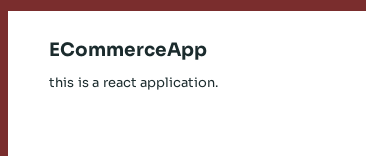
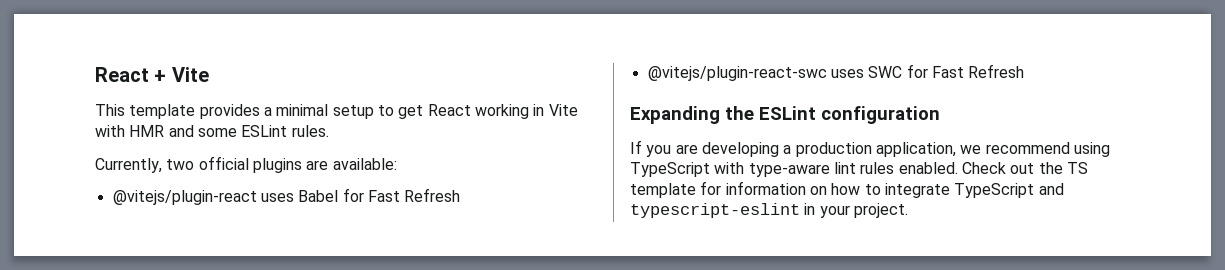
[49,42,207,60] [49,77,219,90] ECommerceApp // this is a react application. -> [95,67,209,82] [95,104,578,119] [95,125,329,137] [95,156,397,173] [112,188,461,205] [647,64,1025,81] [630,106,940,124] [630,140,1110,157] [630,162,1088,177] [630,181,1064,198] [630,203,908,218] React + Vite // This template provides a minimal setup to get React working in Vite with HMR and some ESLint rules. // Currently, two official plugins are available: // @vitejs/plugin-react uses Babel for Fast Refresh // @vitejs/plugin-react-swc uses SWC for Fast Refresh // Expanding the ESLint configuration // If you are developing a production application, we recommend using TypeScript with type-aware lint rules enabled. Check out the TS template for information on how to integrate TypeScript and typescript-eslint in your project.

